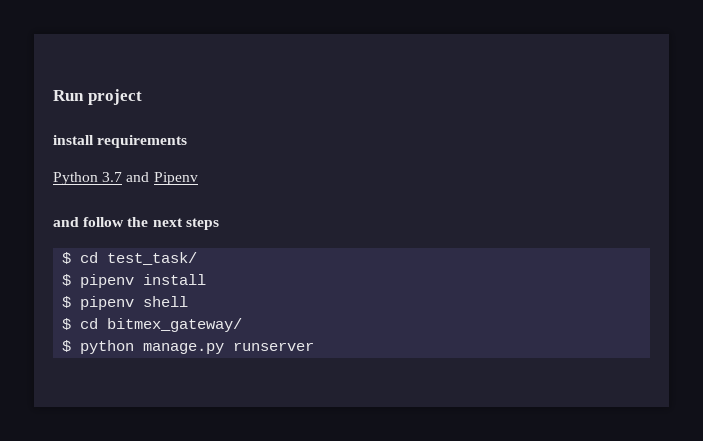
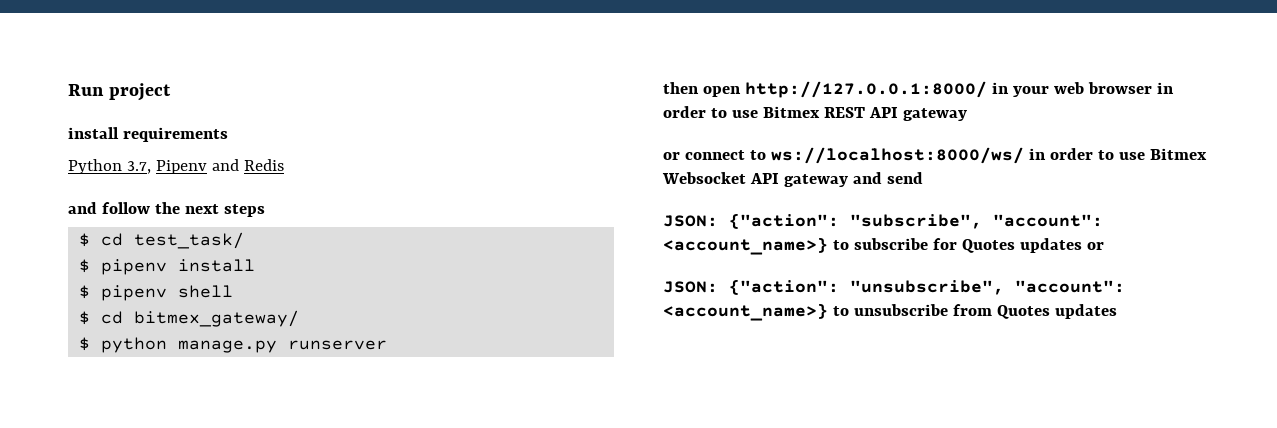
[102,172,198,185] 3.7 and Pipenv -> [126,159,284,174] 3.7, Pipenv and Redis
(315, 346) none -> [663,81,1174,98] [663,106,967,121] [663,147,1207,164] [662,172,923,187] [663,213,1103,229] [663,237,1104,255] [663,279,1125,295] [663,303,1117,321] // then open http://127.0.0.1:8000/ in your web browser in order to use Bitmex REST API gateway // or connect to ws://localhost:8000/ws/ in order to use Bitmex Websocket API gateway and send // JSON: {"action": "subscribe", "account": <account_name>} to subscribe for Quotes updates or // JSON: {"action": "unsubscribe", "account": <account_name>} to unsubscribe from Quotes updates

